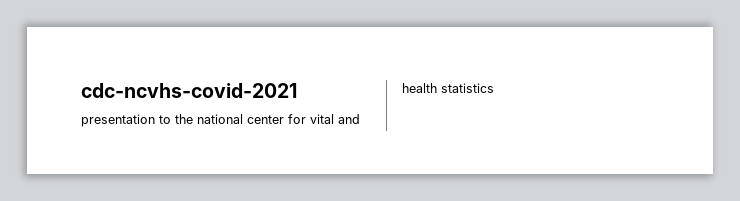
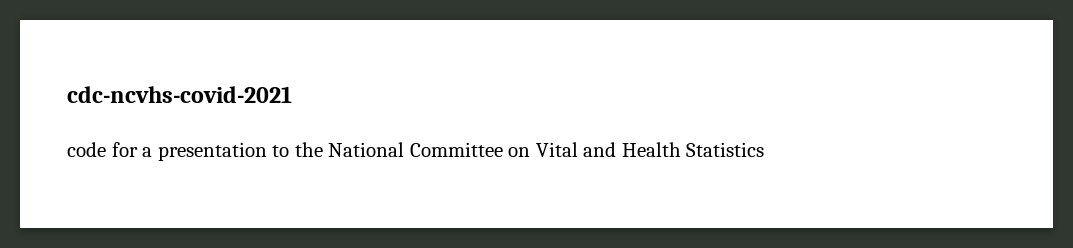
[81,114,360,127] [402,83,494,93] presentation to the national center for vital and health statistics -> [67,142,765,161] code for a presentation to the National Committee on Vital and Health Statistics

